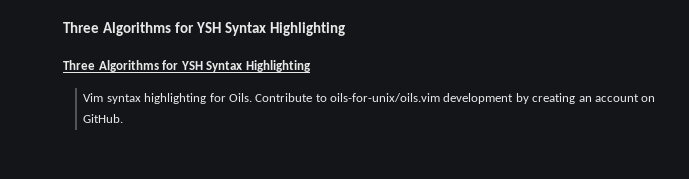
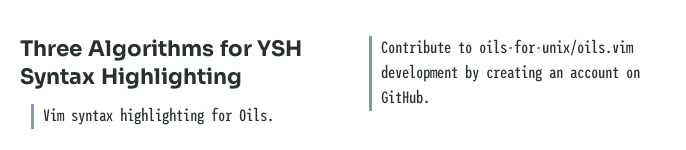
[63,22,346,36] [63,60,311,72] Three Algorithms for YSH Syntax Highlighting // Three Algorithms for YSH Syntax Highlighting -> [20,39,303,61] [20,67,242,89] Three Algorithms for YSH Syntax Highlighting

